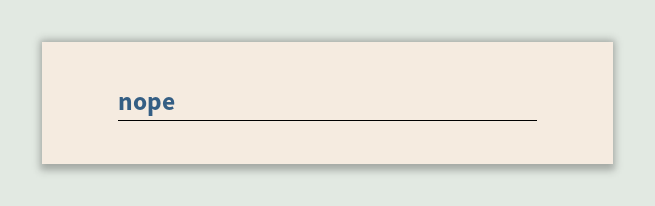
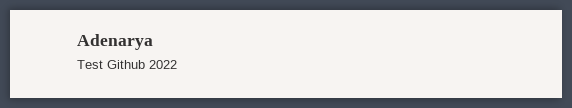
[118,97,175,116] nope -> [77,34,153,50] [77,60,177,69] Adenarya // Test Github 2022

